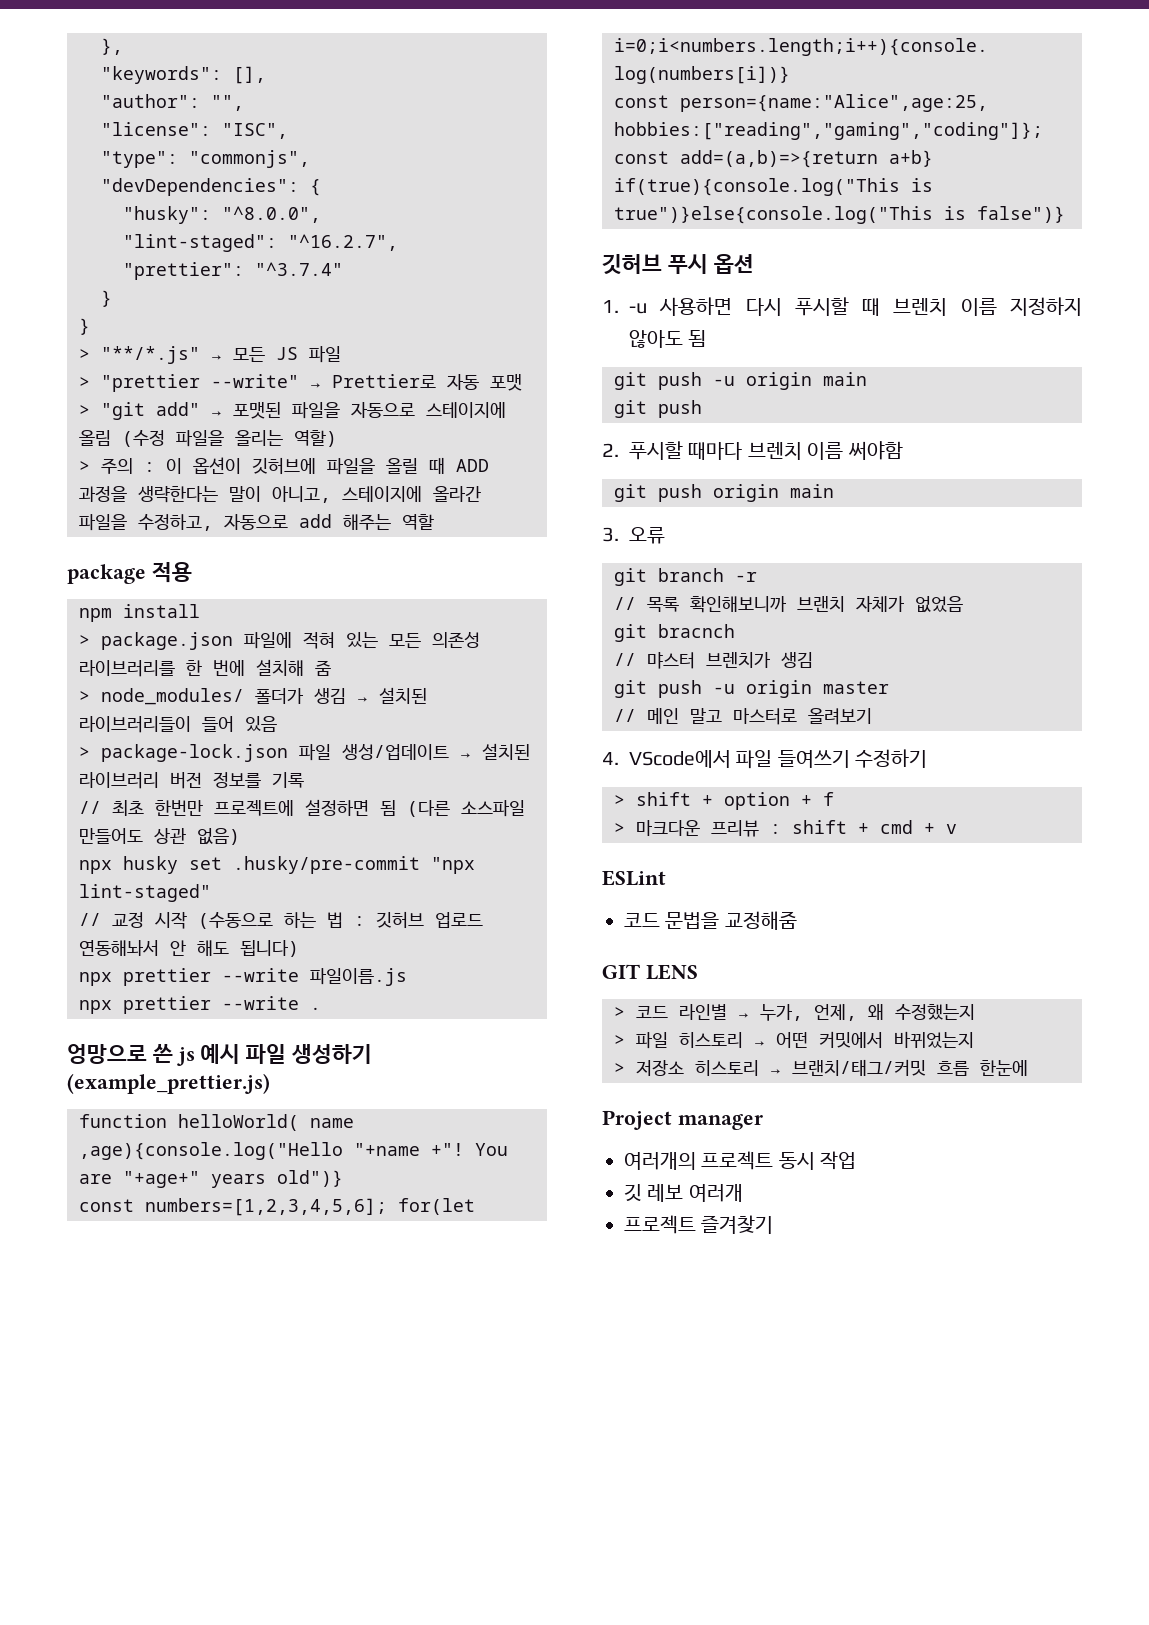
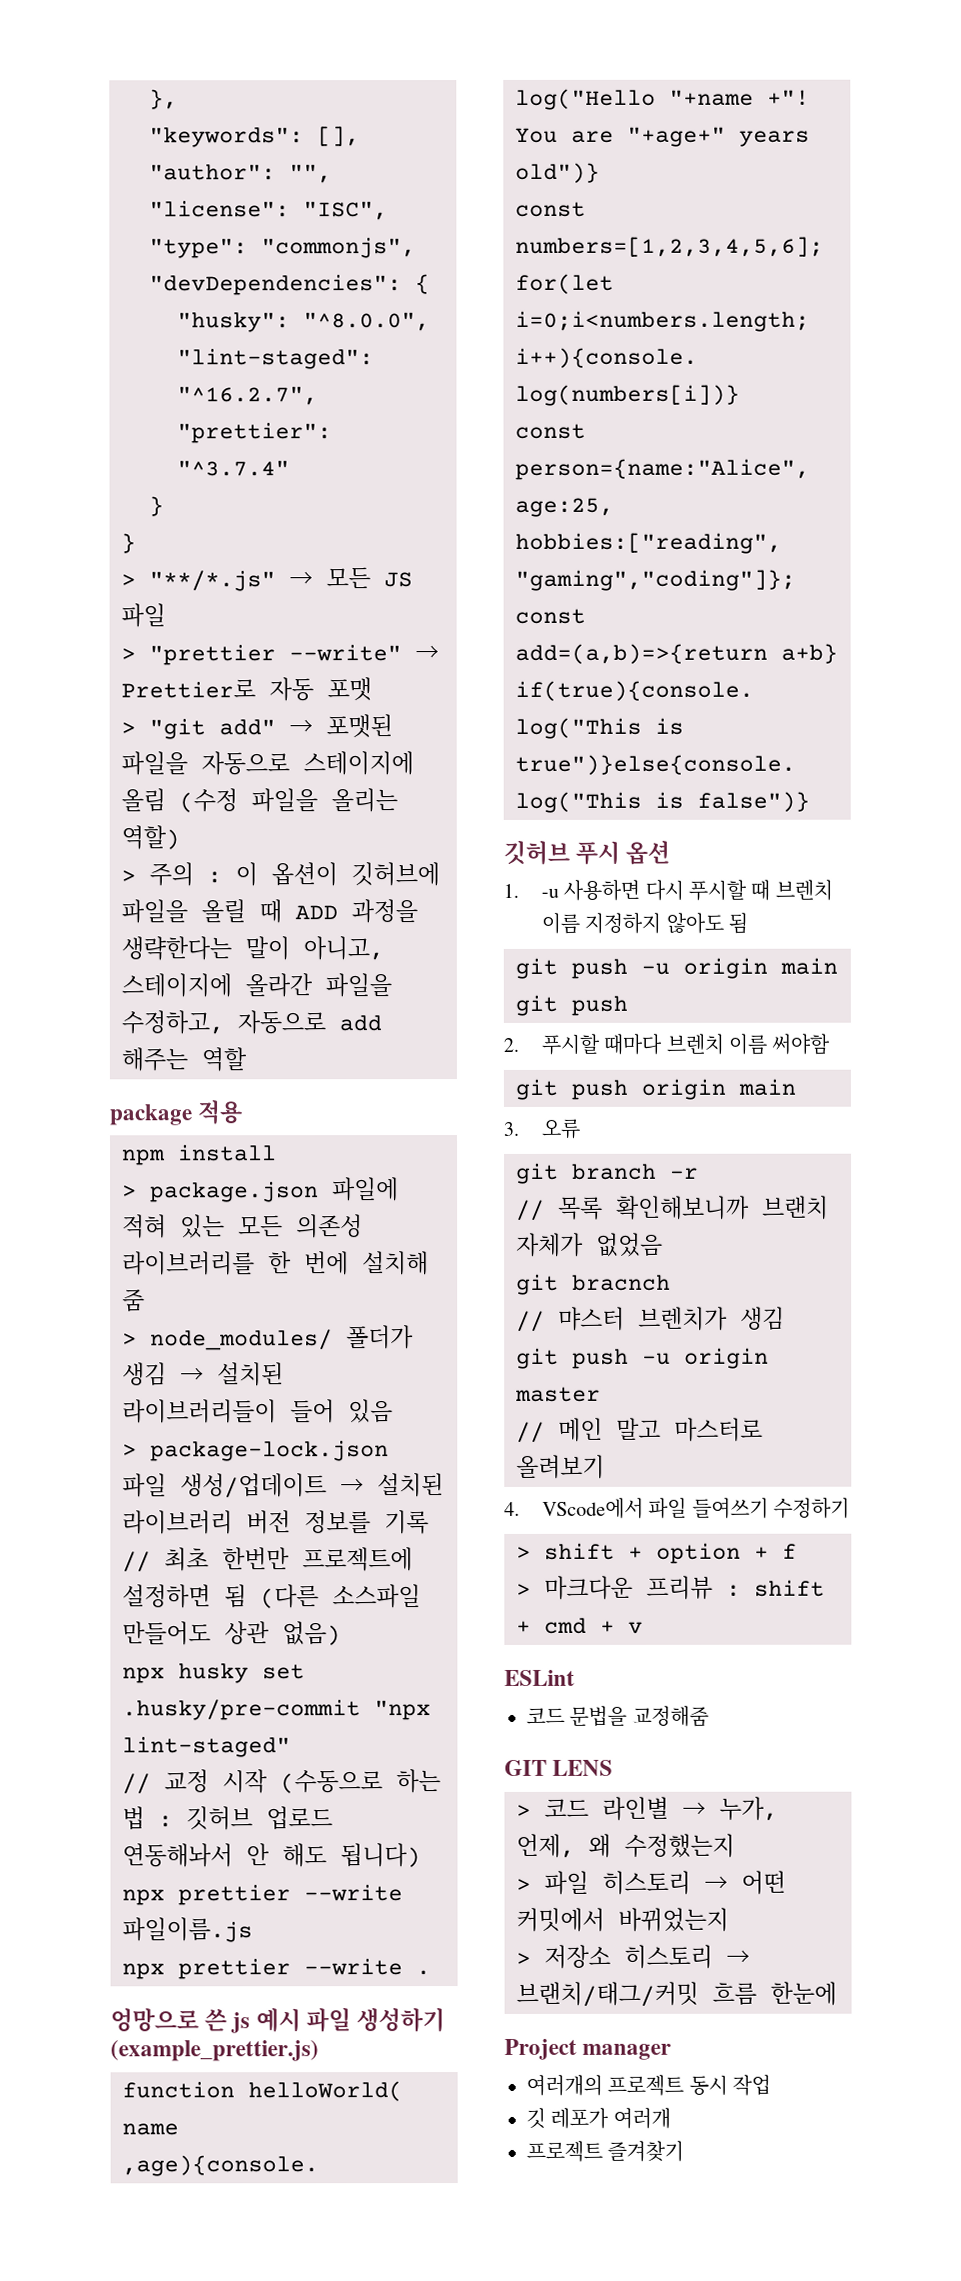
[647,1184,684,1202] 레보 -> [550,2107,610,2129] 레포가

